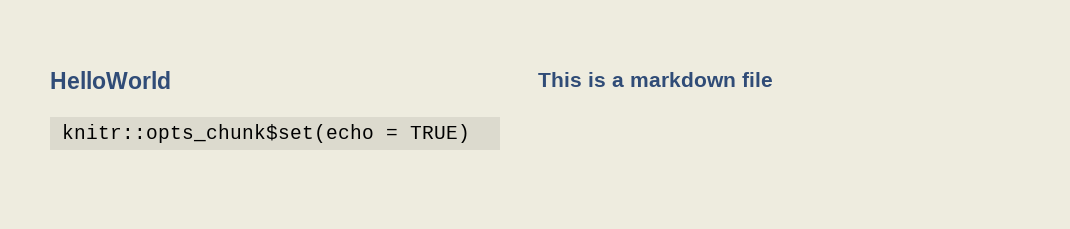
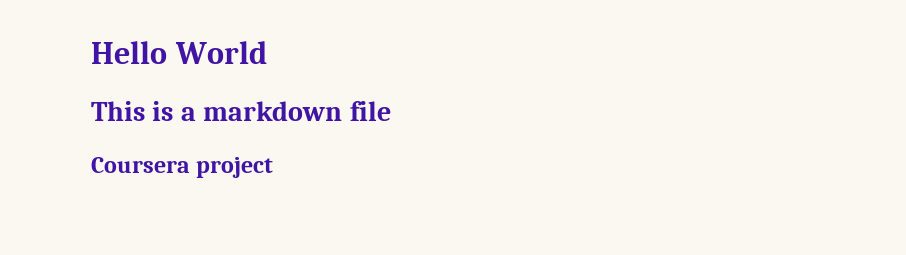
[50,71,171,89] [62,124,470,143] HelloWorld // knitr::opts_chunk$set(echo = TRUE) -> [91,41,267,64] Hello World
(773, 79) none -> [91,157,274,178] // Coursera project

